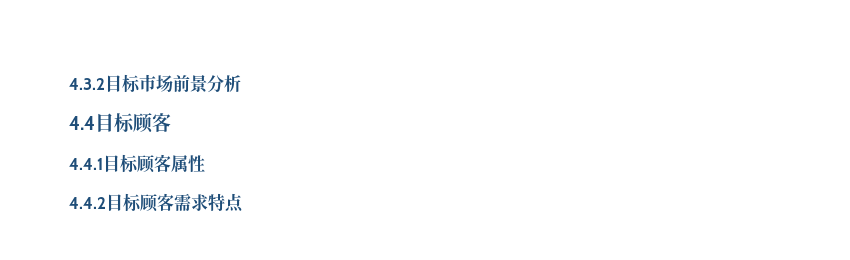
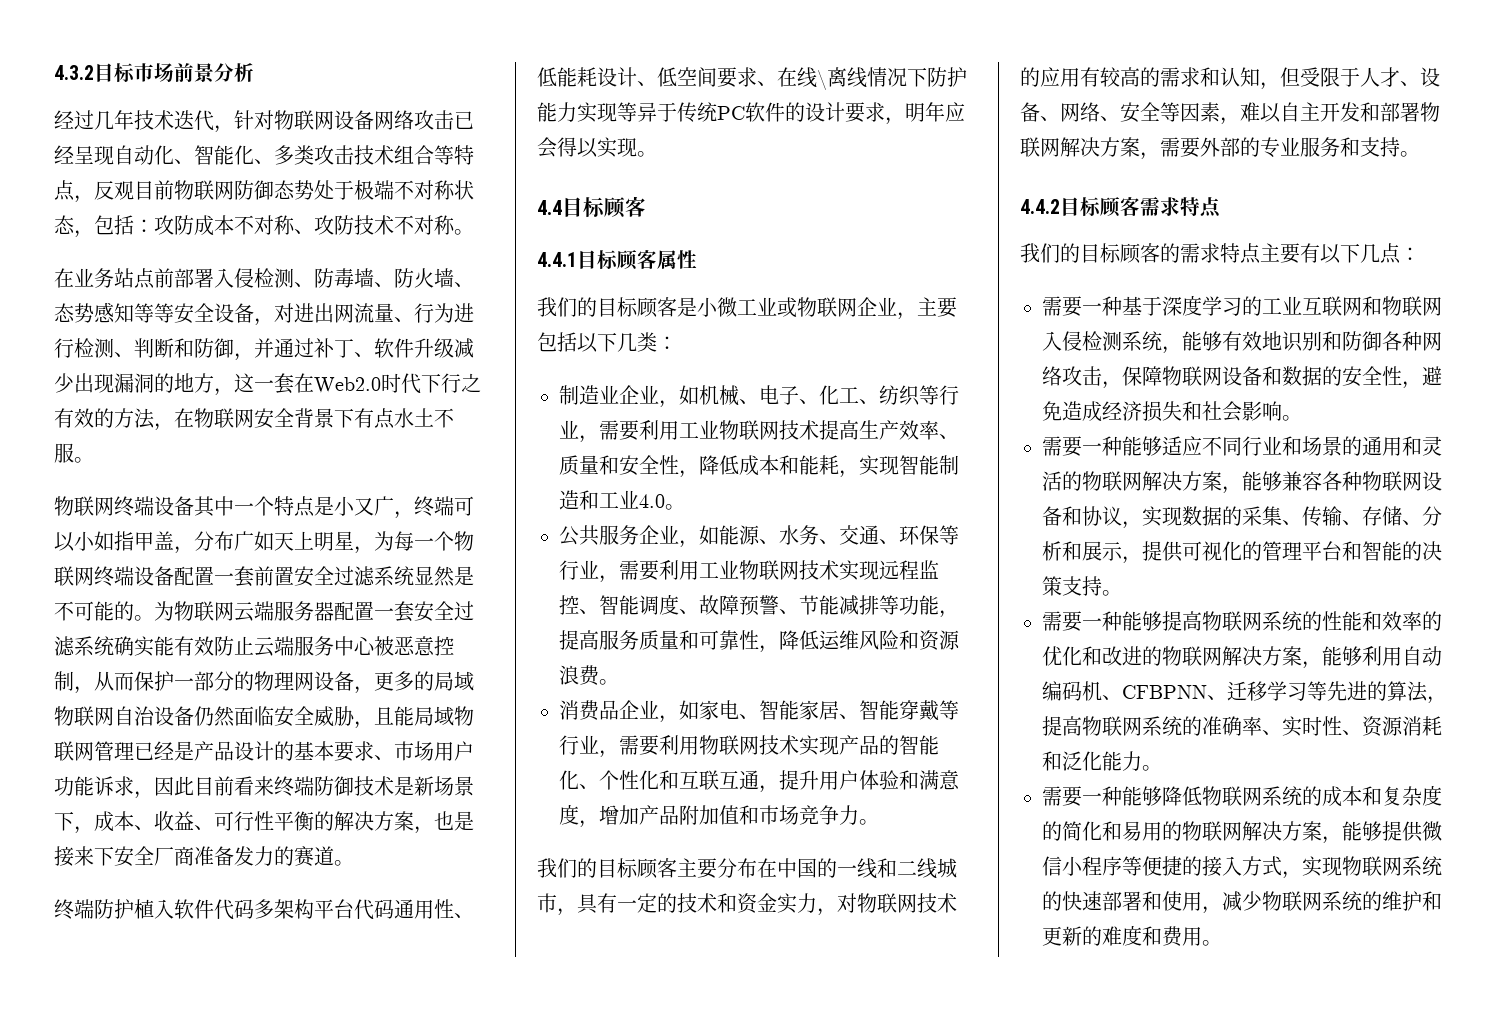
(241, 83) none -> [54,110,474,133] [54,145,474,165] [54,180,474,203] [54,215,474,238] [54,268,474,289] [54,302,474,326] [54,338,474,361] [54,373,481,396] [54,408,454,431] [54,443,94,463] [54,496,474,519] [54,531,474,554] [54,566,474,587] [54,601,474,622] [54,636,454,657] [54,671,474,694] [54,706,474,729] [54,741,474,762] [54,776,474,799] [54,811,474,834] [54,846,354,867] [54,899,474,920] [537,67,967,90] [537,102,965,125] [537,137,657,158] // 经过几年技术迭代，针对物联网设备网络攻击已经呈现自动化、智能化、多类攻击技术组合等特点，反观目前物联网防御态势处于极端不对称状态，包括：攻防成本不对称、攻防技术不对称。 // 在业务站点前部署入侵检测、防毒墙、防火墙、态势感知等等安全设备，对进出网流量、行为进行检测、判断和防御，并通过补丁、软件升级减少出现漏洞的地方，这一套在Web2.0时代下行之有效的方法，在物联网安全背景下有点水土不服。 // 物联网终端设备其中一个特点是小又广，终端可以小如指甲盖，分布广如天上明星，为每一个物联网终端设备配置一套前置安全过滤系统显然是不可能的。为物联网云端服务器配置一套安全过滤系统确实能有效防止云端服务中心被恶意控制，从而保护一部分的物理网设备，更多的局域物联网自治设备仍然面临安全威胁，且能局域物联网管理已经是产品设计的基本要求、市场用户功能诉求，因此目前看来终端防御技术是新场景下，成本、收益、可行性平衡的解决方案，也是接来下安全厂商准备发力的赛道。 // 终端防护植入软件代码多架构平台代码通用性、低能耗设计、低空间要求、在线\离线情况下防护能力实现等异于传统PC软件的设计要求，明年应会得以实现。
(205, 164) none -> [537,297,957,320] [537,332,677,353] [559,385,959,408] [559,420,959,443] [559,455,959,478] [559,490,685,510] [559,525,959,548] [559,560,939,583] [559,594,959,618] [559,630,960,653] [559,665,619,686] [559,700,959,723] [559,735,939,758] [559,770,960,793] [559,804,879,828] [537,858,957,879] [537,893,957,916] [1020,67,1440,90] [1020,102,1440,125] [1020,137,1420,160] // 我们的目标顾客是小微工业或物联网企业，主要包括以下几类： // 制造业企业，如机械、电子、化工、纺织等行业，需要利用工业物联网技术提高生产效率、质量和安全性，降低成本和能耗，实现智能制造和工业4.0。 // 公共服务企业，如能源、水务、交通、环保等行业，需要利用工业物联网技术实现远程监控、智能调度、故障预警、节能减排等功能，提高服务质量和可靠性，降低运维风险和资源浪费。 // 消费品企业，如家电、智能家居、智能穿戴等行业，需要利用物联网技术实现产品的智能化、个性化和互联互通，提升用户体验和满意度，增加产品附加值和市场竞争力。 // 我们的目标顾客主要分布在中国的一线和二线城市，具有一定的技术和资金实力，对物联网技术的应用有较高的需求和认知，但受限于人才、设备、网络、安全等因素，难以自主开发和部署物联网解决方案，需要外部的专业服务和支持。
(243, 203) none -> [1020,243,1420,264] [1042,295,1442,317] [1042,331,1442,354] [1042,366,1442,389] [1042,401,1302,422] [1042,436,1442,457] [1042,471,1442,494] [1042,506,1442,529] [1042,541,1442,564] [1042,576,1122,596] [1042,611,1442,632] [1042,646,1442,669] [1042,681,1447,704] [1042,716,1442,737] [1042,751,1162,771] [1042,785,1442,807] [1042,821,1442,844] [1042,856,1442,879] [1042,891,1442,914] [1042,925,1222,947] // 我们的目标顾客的需求特点主要有以下几点： // 需要一种基于深度学习的工业互联网和物联网入侵检测系统，能够有效地识别和防御各种网络攻击，保障物联网设备和数据的安全性，避免造成经济损失和社会影响。 // 需要一种能够适应不同行业和场景的通用和灵活的物联网解决方案，能够兼容各种物联网设备和协议，实现数据的采集、传输、存储、分析和展示，提供可视化的管理平台和智能的决策支持。 // 需要一种能够提高物联网系统的性能和效率的优化和改进的物联网解决方案，能够利用自动编码机、CFBPNN、迁移学习等先进的算法，提高物联网系统的准确率、实时性、资源消耗和泛化能力。 // 需要一种能够降低物联网系统的成本和复杂度的简化和易用的物联网解决方案，能够提供微信小程序等便捷的接入方式，实现物联网系统的快速部署和使用，减少物联网系统的维护和更新的难度和费用。

